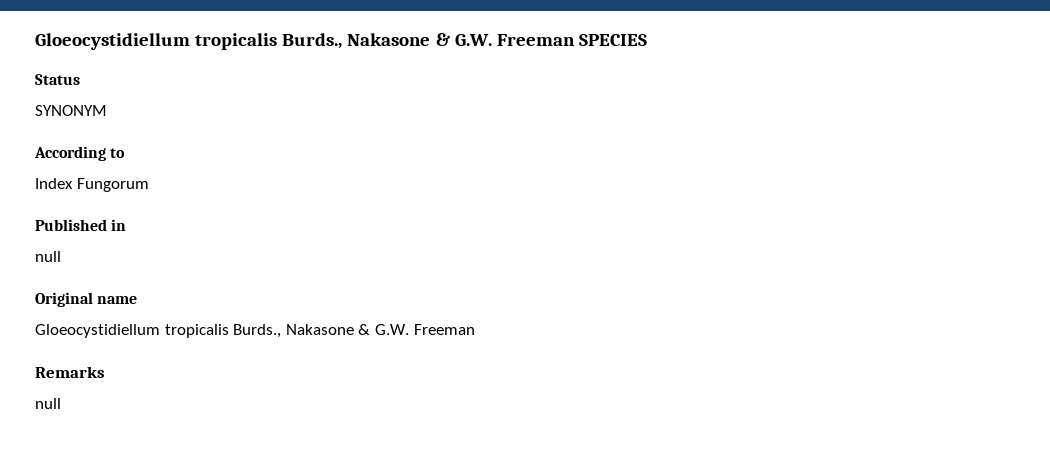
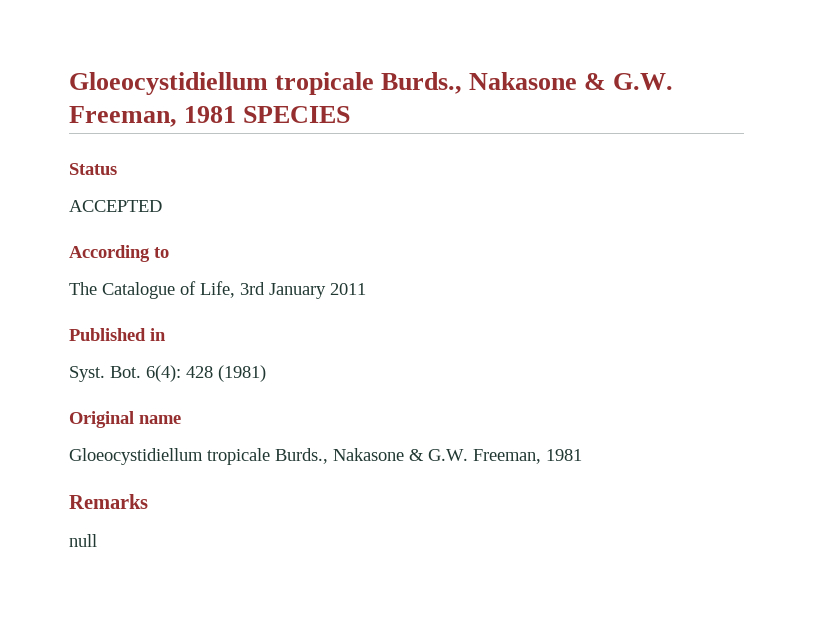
[35,33,575,50] Gloeocystidiellum tropicalis Burds., Nakasone & G.W. Freeman -> [69,72,674,95] [69,106,237,127] Gloeocystidiellum tropicale Burds., Nakasone & G.W. Freeman, 1981
[35,105,107,116] SYNONYM -> [69,200,162,212] ACCEPTED
[35,178,149,192] [35,219,127,231] [35,251,61,262] Index Fungorum // Published in // null -> [69,281,366,299] [69,328,166,341] [69,365,266,382] The Catalogue of Life, 3rd January 2011 // Published in // Syst. Bot. 6(4): 428 (1981)
[164,324,475,338] tropicalis Burds., Nakasone & G.W. Freeman -> [207,448,582,465] tropicale Burds., Nakasone & G.W. Freeman, 1981

